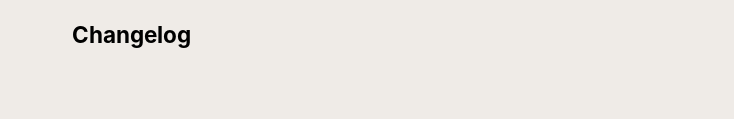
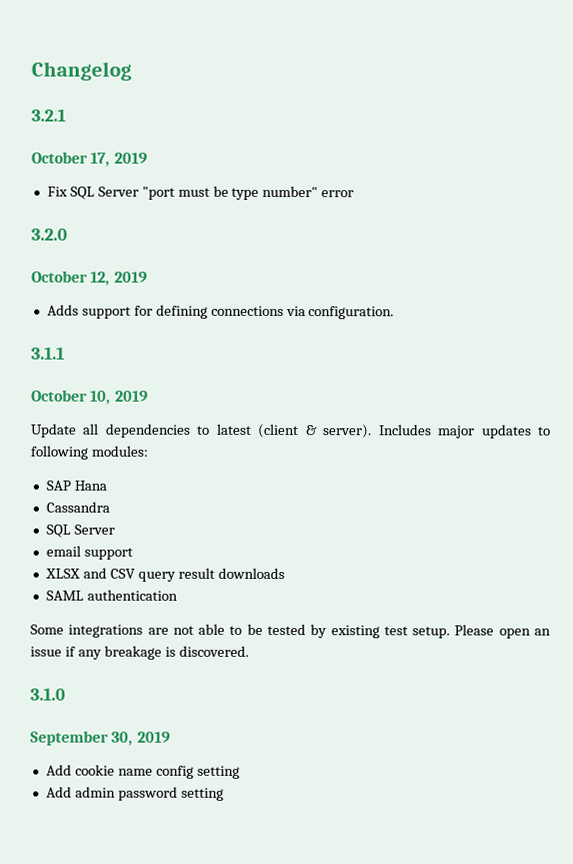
(191, 37) none -> [31,108,66,122] [31,151,148,167] [46,185,355,200] [31,228,68,241] [31,270,148,286] [46,304,395,320] [31,346,65,360] [31,389,149,405] [30,423,551,439] [30,445,148,460] [45,480,107,491] [45,501,110,513] [45,524,115,538] [45,545,133,560] [44,567,285,582] [45,589,178,601] [30,623,551,639] [30,645,249,660] [30,687,66,701] [30,730,171,746] [45,764,240,779] [45,786,224,801] // 3.2.1 // October 17, 2019 // Fix SQL Server "port must be type number" error // 3.2.0 // October 12, 2019 // Adds support for defining connections via configuration. // 3.1.1 // October 10, 2019 // Update all dependencies to latest (client & server). Includes major updates to following modules: // SAP Hana // Cassandra // SQL Server // email support // XLSX and CSV query result downloads // SAML authentication // Some integrations are not able to be tested by existing test setup. Please open an issue if any breakage is discovered. // 3.1.0 // September 30, 2019 // Add cookie name config setting // Add admin password setting

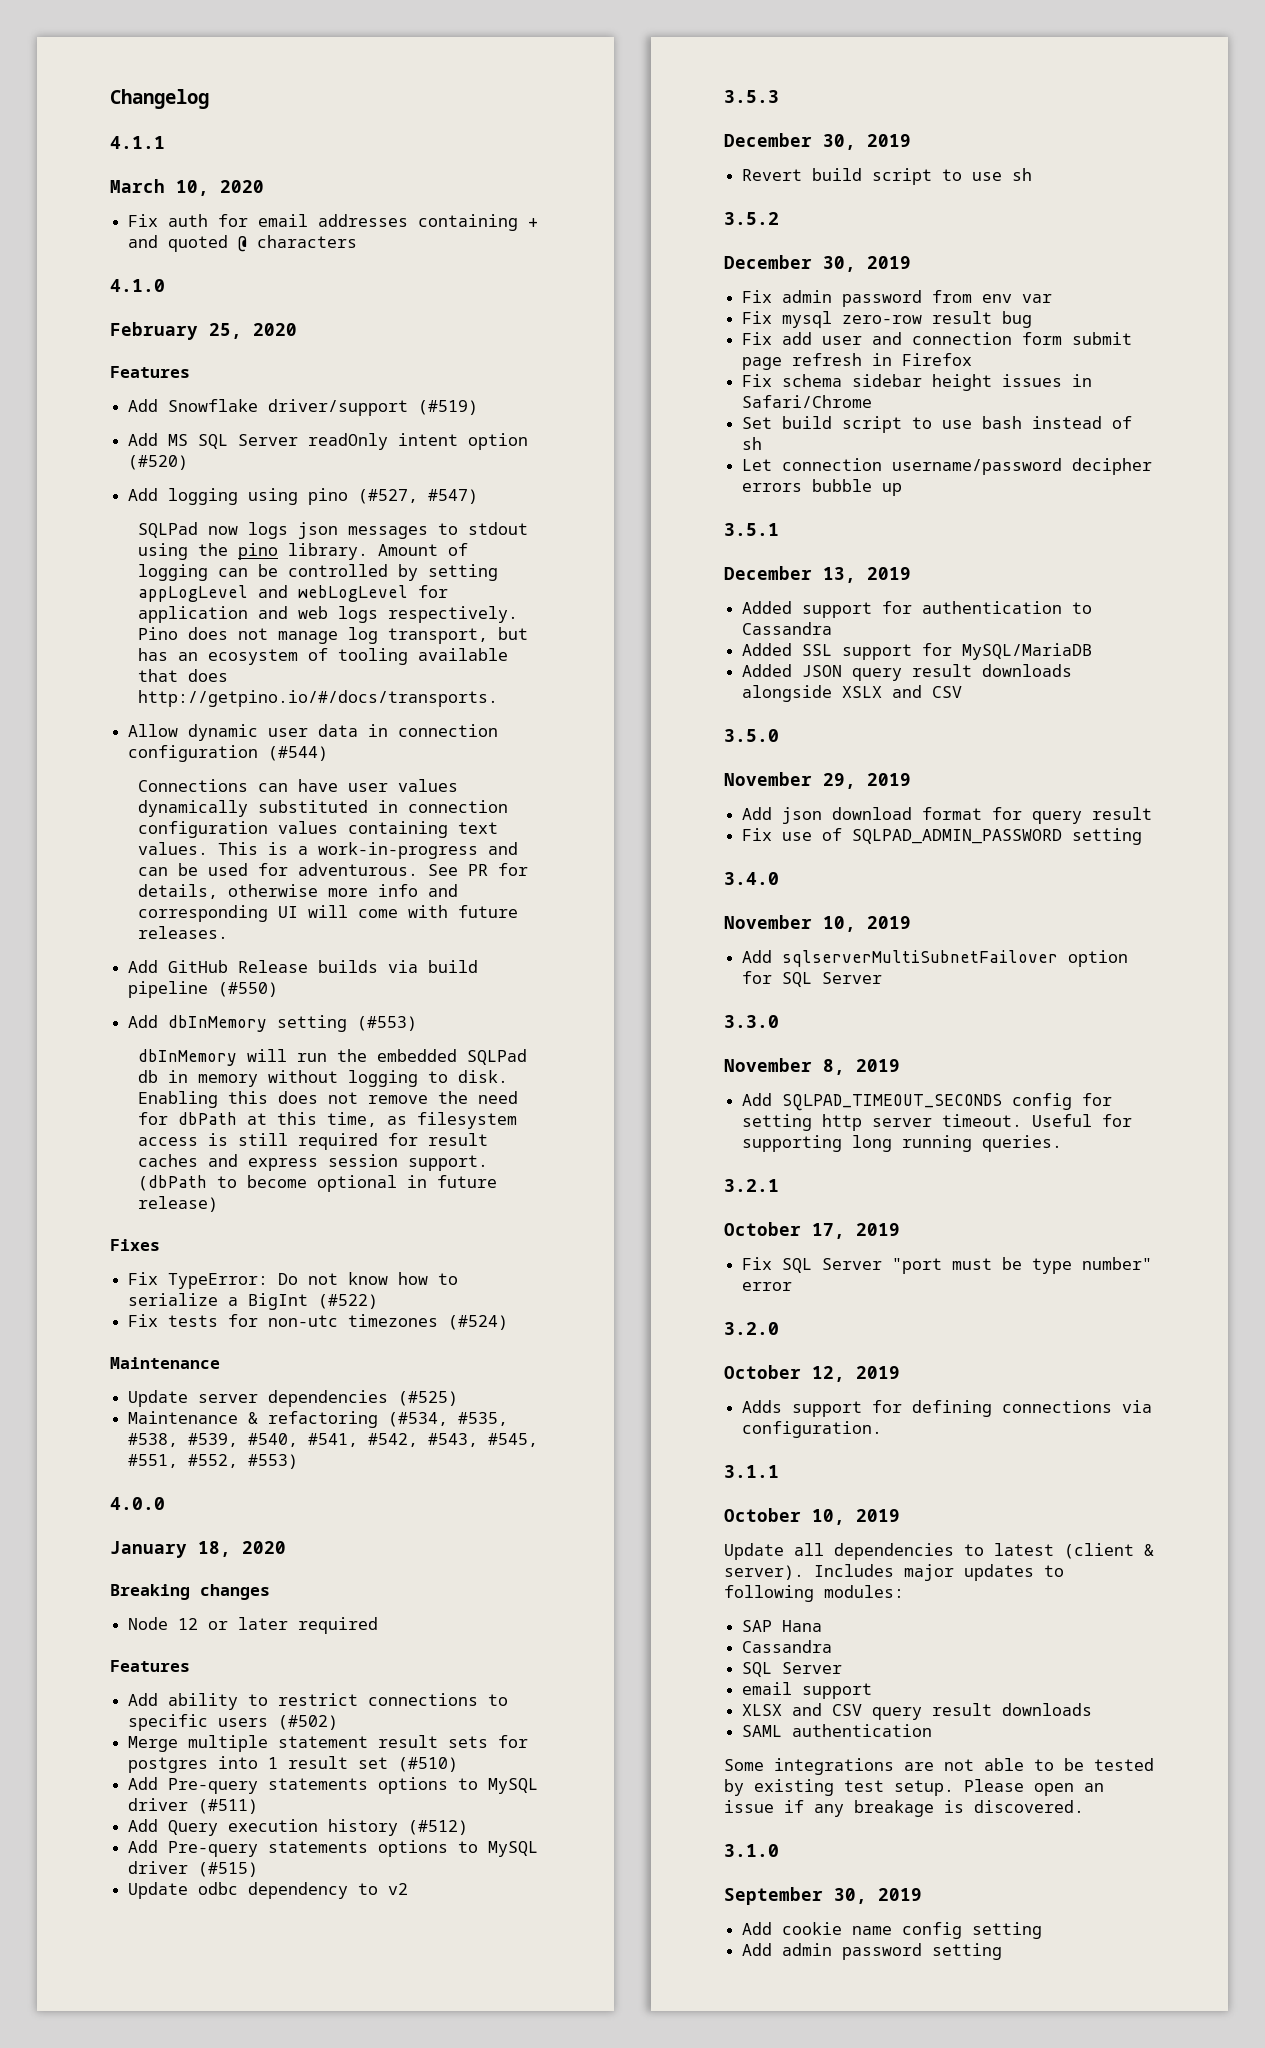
(132, 71) none -> [110,136,165,149] [110,179,264,196] [128,214,539,231] [128,235,358,252] [110,279,165,292] [110,322,297,340] [110,366,190,378] [128,399,479,416] [128,433,529,450] [128,455,189,470] [128,488,479,505] [138,522,529,539] [138,543,469,560] [138,564,499,581] [138,585,449,602] [138,606,519,623] [138,627,529,644] [138,648,509,665] [138,669,229,682] [138,690,499,707] [128,724,499,741] [128,745,329,762] [138,779,459,792] [138,800,509,817] [138,821,499,838] [138,842,519,859] [138,863,529,876] [138,884,459,899] [138,905,519,922] [138,926,229,939] [128,960,479,973] [128,981,279,998] [128,1015,418,1032] [138,1049,528,1066] [138,1070,509,1087] [138,1091,519,1108] [138,1112,518,1129] [138,1133,489,1150] [138,1154,489,1171] [138,1175,498,1192] [138,1196,219,1212] [110,1239,160,1251] [128,1272,459,1289] [128,1293,379,1310] [128,1314,509,1330] [110,1357,220,1369] [128,1390,459,1407] [128,1411,509,1428] [128,1433,539,1447] [128,1454,299,1469] [110,1497,165,1510] [110,1541,286,1558] [110,1584,270,1600] [128,1617,379,1634] [110,1660,190,1672] [128,1693,509,1710] [128,1714,339,1731] [128,1735,529,1752] [128,1756,459,1773] [128,1777,539,1794] [128,1798,259,1814] [128,1819,469,1836] [128,1840,539,1857] [128,1861,259,1877] [128,1882,409,1899] [724,90,779,103] [724,133,911,150] [742,168,1033,185] [724,212,779,225] [724,255,911,272] [742,290,1053,307] [742,311,1033,328] [742,332,1133,345] [742,353,973,370] [742,374,1093,391] [742,395,873,408] [742,416,1133,433] [742,437,763,450] [742,458,1153,475] [742,479,903,496] [724,523,779,536] [724,566,911,583] [742,601,1093,618] [742,622,833,635] [742,643,1093,660] [742,664,1073,681] [742,685,963,702] [724,729,779,742] [724,772,911,789] [742,807,1153,824] [742,828,1143,845] [724,872,779,885] [724,915,911,932] [742,950,1129,967] [742,971,883,987] [724,1015,779,1028] [724,1058,900,1075] [742,1093,1113,1111] [742,1114,1133,1131] [742,1135,1063,1152] // 4.1.1 // March 10, 2020 // Fix auth for email addresses containing + and quoted @ characters // 4.1.0 // February 25, 2020 // Features // Add Snowflake driver/support (#519) // Add MS SQL Server readOnly intent option (#520) // Add logging using pino (#527, #547) // SQLPad now logs json messages to stdout using the pino library. Amount of logging can be controlled by setting appLogLevel and webLogLevel for application and web logs respectively. Pino does not manage log transport, but has an ecosystem of tooling available that does http://getpino.io/#/docs/transports. // Allow dynamic user data in connection configuration (#544) // Connections can have user values dynamically substituted in connection configuration values containing text values. This is a work-in-progress and can be used for adventurous. See PR for details, otherwise more info and corresponding UI will come with future releases. // Add GitHub Release builds via build pipeline (#550) // Add dbInMemory setting (#553) // dbInMemory will run the embedded SQLPad db in memory without logging to disk. Enabling this does not remove the need for dbPath at this time, as filesystem access is still required for result caches and express session support. (dbPath to become optional in future release) // Fixes // Fix TypeError: Do not know how to serialize a BigInt (#522) // Fix tests for non-utc timezones (#524) // Maintenance // Update server dependencies (#525) // Maintenance & refactoring (#534, #535, #538, #539, #540, #541, #542, #543, #545, #551, #552, #553) // 4.0.0 // January 18, 2020 // Breaking changes // Node 12 or later required // Features // Add ability to restrict connections to specific users (#502) // Merge multiple statement result sets for postgres into 1 result set (#510) // Add Pre-query statements options to MySQL driver (#511) // Add Query execution history (#512) // Add Pre-query statements options to MySQL driver (#515) // Update odbc dependency to v2 // 3.5.3 // December 30, 2019 // Revert build script to use sh // 3.5.2 // December 30, 2019 // Fix admin password from env var // Fix mysql zero-row result bug // Fix add user and connection form submit page refresh in Firefox // Fix schema sidebar height issues in Safari/Chrome // Set build script to use bash instead of sh // Let connection username/password decipher errors bubble up // 3.5.1 // December 13, 2019 // Added support for authentication to Cassandra // Added SSL support for MySQL/MariaDB // Added JSON query result downloads alongside XSLX and CSV // 3.5.0 // November 29, 2019 // Add json download format for query result // Fix use of SQLPAD_ADMIN_PASSWORD setting // 3.4.0 // November 10, 2019 // Add sqlserverMultiSubnetFailover option for SQL Server // 3.3.0 // November 8, 2019 // Add SQLPAD_TIMEOUT_SECONDS config for setting http server timeout. Useful for supporting long running queries.

